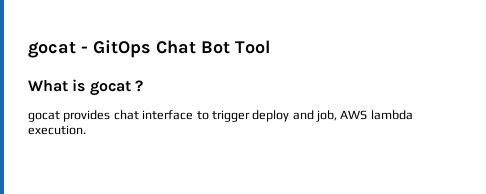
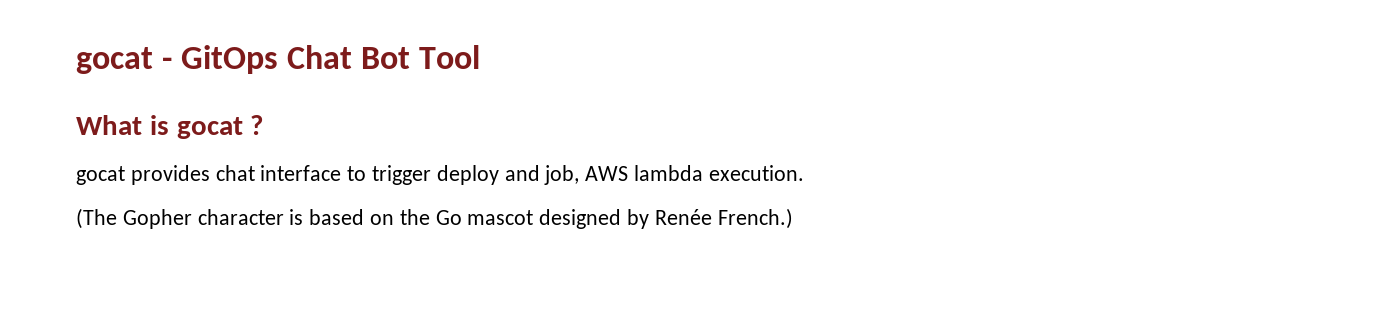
(86, 130) none -> [76,208,793,229] // (The Gopher character is based on the Go mascot designed by Renée French.)

